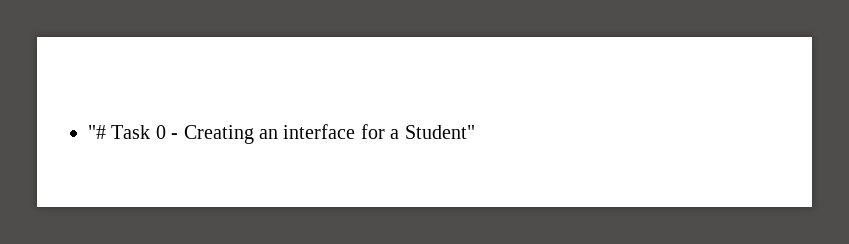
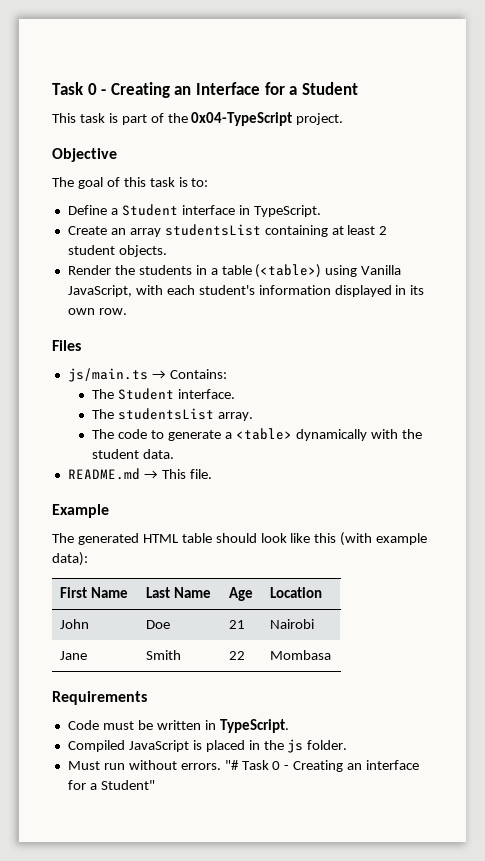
(88, 132) none -> [52,82,358,98] [52,112,344,126] [52,148,117,162] [52,177,209,189] [67,204,321,217] [67,224,388,237] [67,245,167,257] [67,264,402,278] [67,285,425,297] [67,308,127,315] [52,340,81,351] [67,368,227,382] [92,388,236,400] [92,408,254,421] [92,428,422,441] [92,449,175,459] [67,468,212,480] [52,504,109,518] [52,532,428,546] [52,552,88,566] [60,587,128,598] [146,587,211,598] [229,587,254,601] [270,587,323,598] [60,619,90,629] [146,620,171,629] [229,620,246,629] [270,619,315,629] [60,651,88,660] [146,650,182,660] [229,651,246,660] [270,650,332,660] [52,691,147,705] [67,719,289,733] [67,739,348,753] [67,760,221,770] Task 0 - Creating an Interface for a Student // This task is part of the 0x04-TypeScript project. // Objective // The goal of this task is to: // Define a Student interface in TypeScript. // Create an array studentsList containing at least 2 student objects. // Render the students in a table (<table>) using Vanilla JavaScript, with each student's information displayed in its own row. // Files // js/main.ts → Contains: // The Student interface. // The studentsList array. // The code to generate a <table> dynamically with the student data. // README.md → This file. // Example // The generated HTML table should look like this (with example data): // First Name | Last Name | Age | Location // John | Doe | 21 | Nairobi // Jane | Smith | 22 | Mombasa // Requirements // Code must be written in TypeScript. // Compiled JavaScript is placed in the js folder. // Must run without errors.

